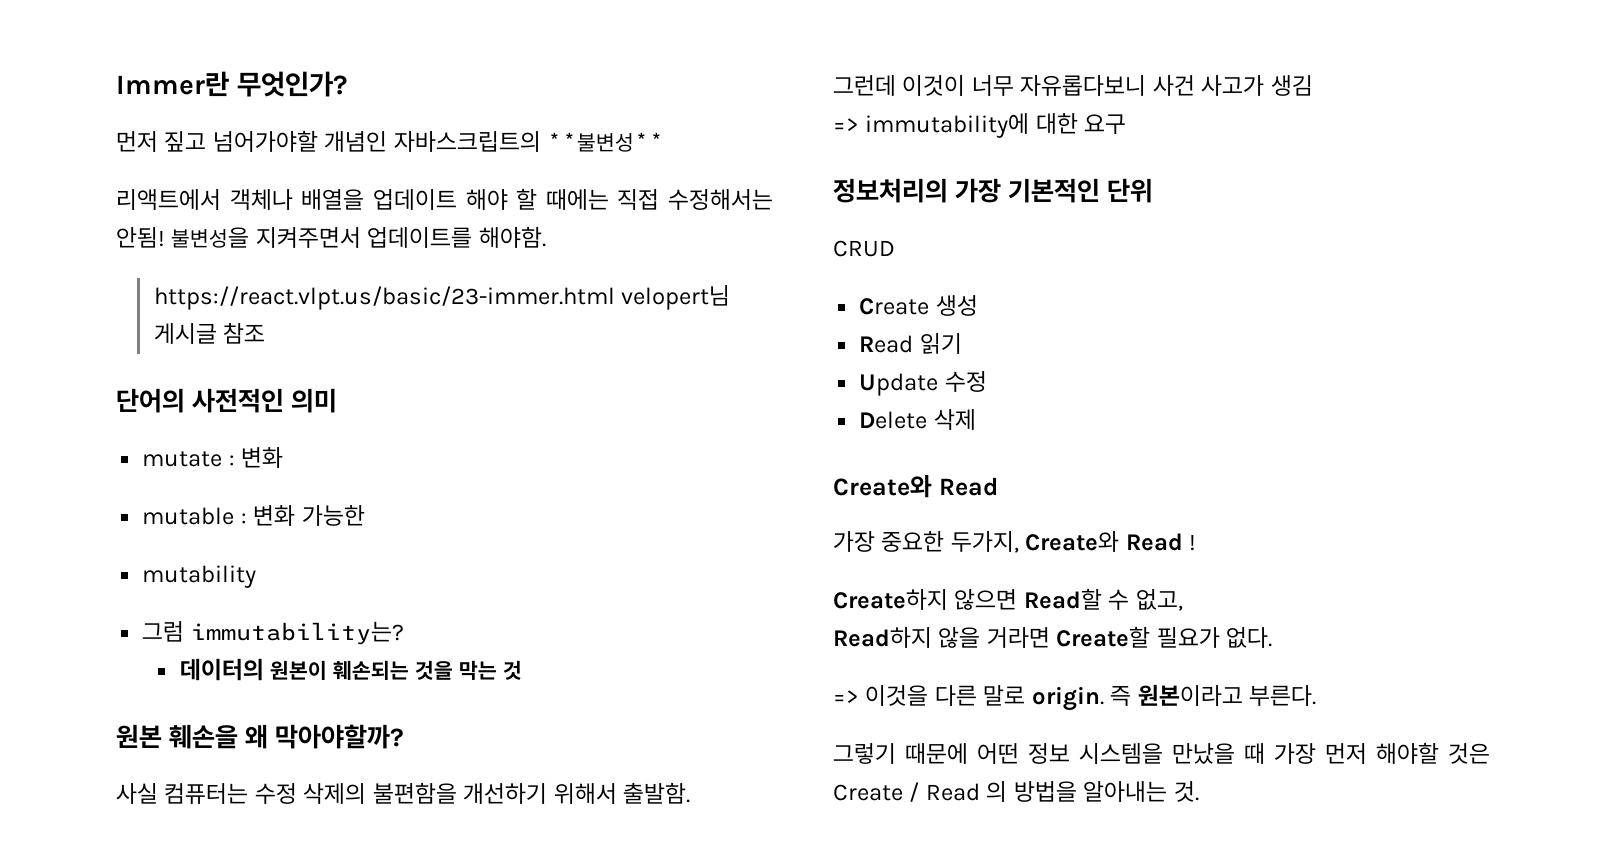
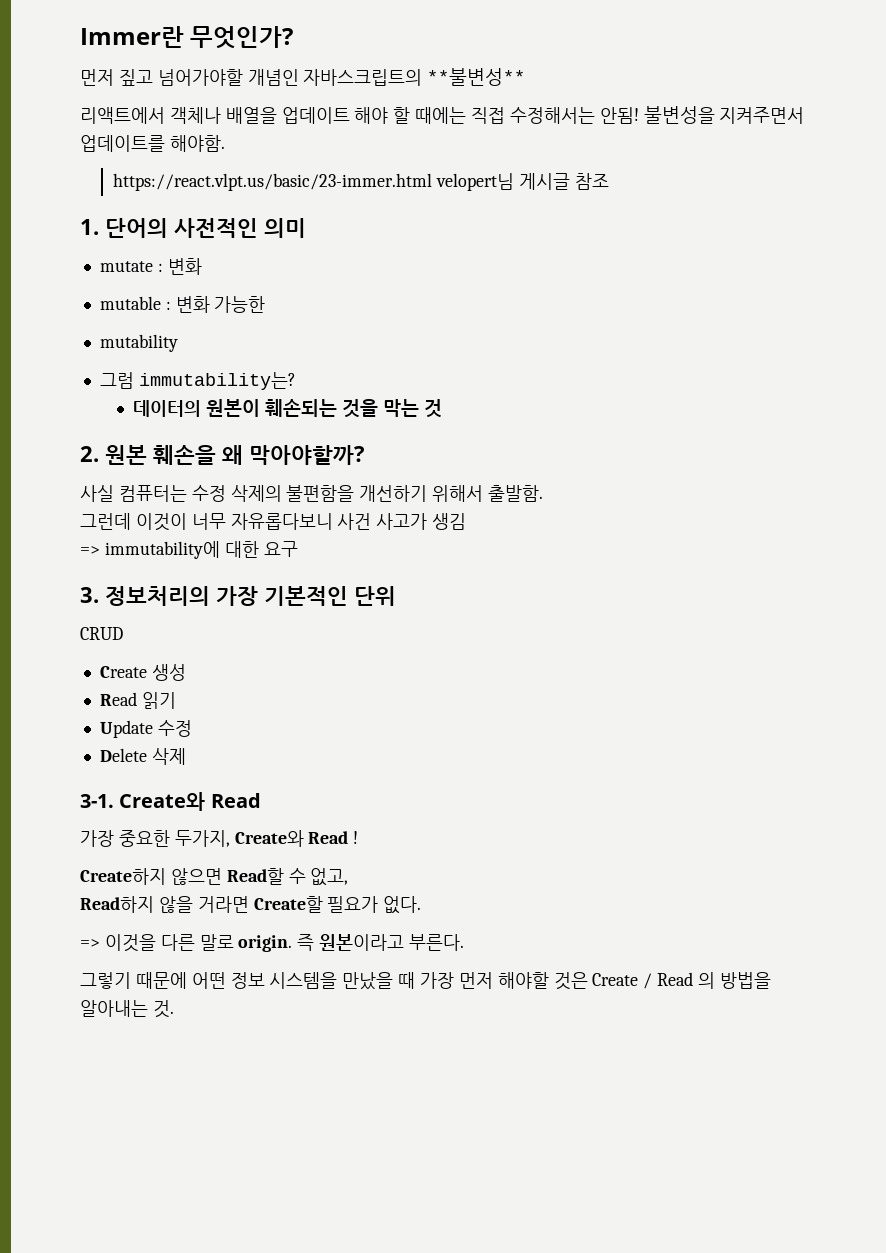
(266, 333) none -> [80,219,99,235] 1.
(522, 670) none -> [80,446,99,462] 2.
(1127, 124) none -> [80,587,99,603] 3.
(976, 419) none -> [80,794,114,808] 3-1.

